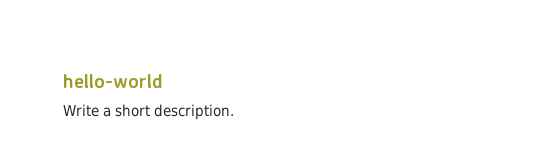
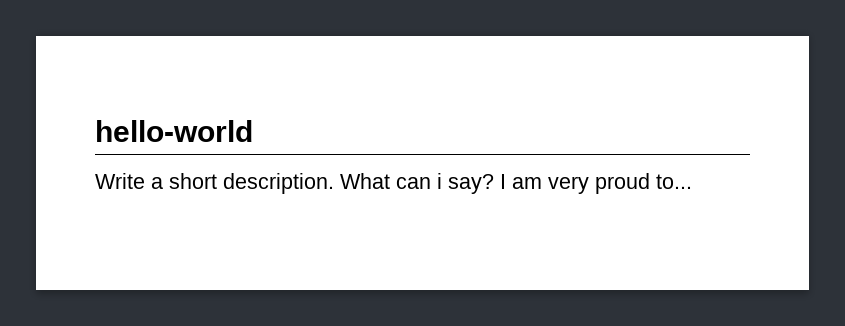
(234, 112) none -> [340,173,692,194] What can i say? I am very proud to...

